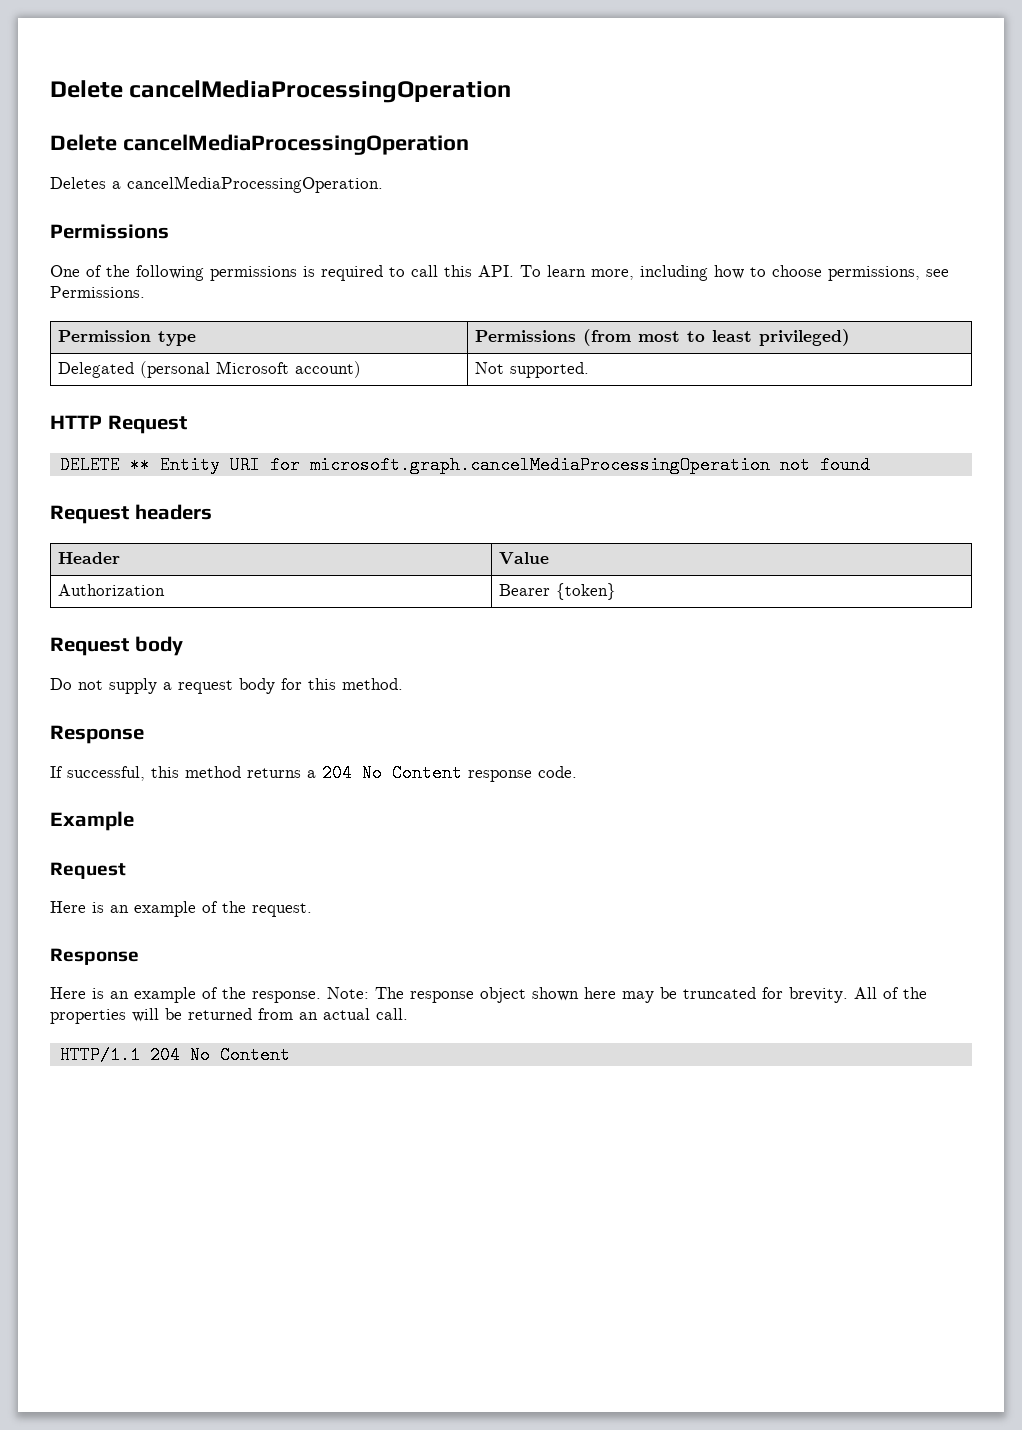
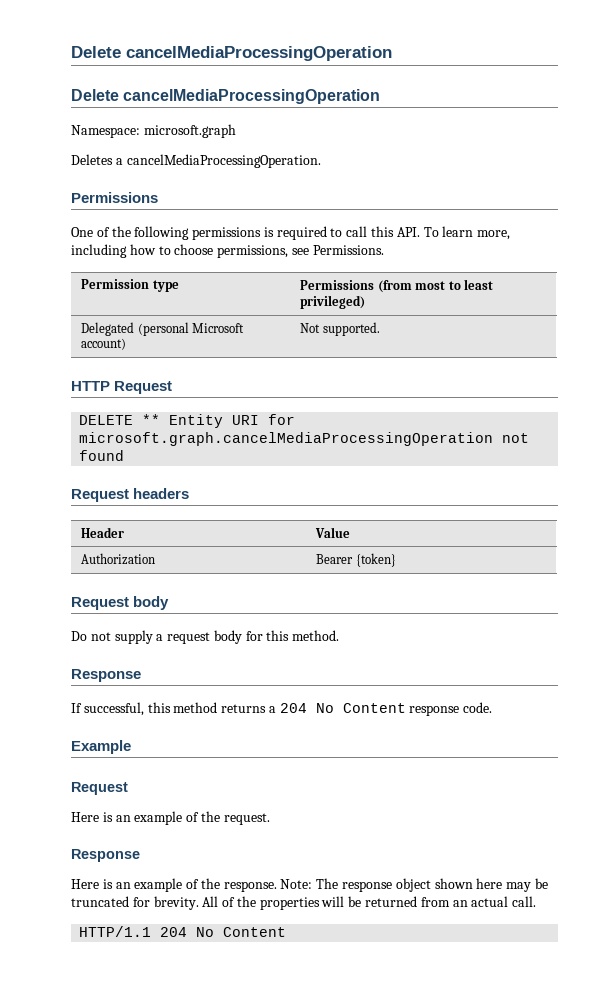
(469, 144) none -> [71,124,236,138] // Namespace: microsoft.graph

